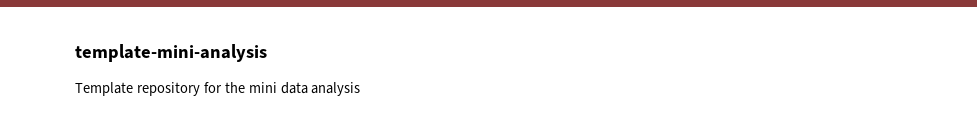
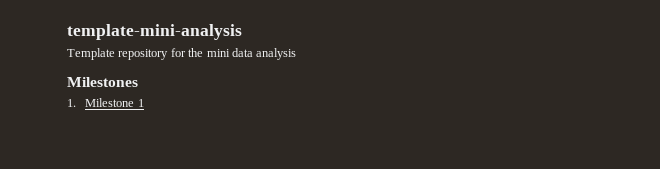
(361, 89) none -> [67,77,138,87] [67,98,144,107] // Milestones // 1. Milestone 1

